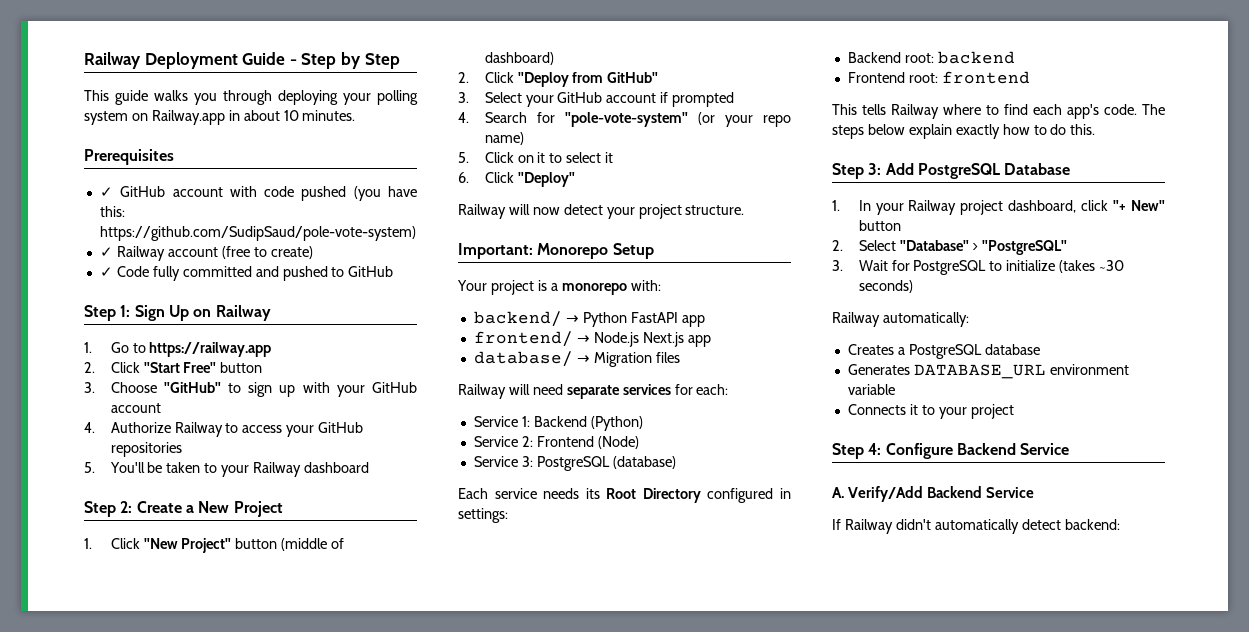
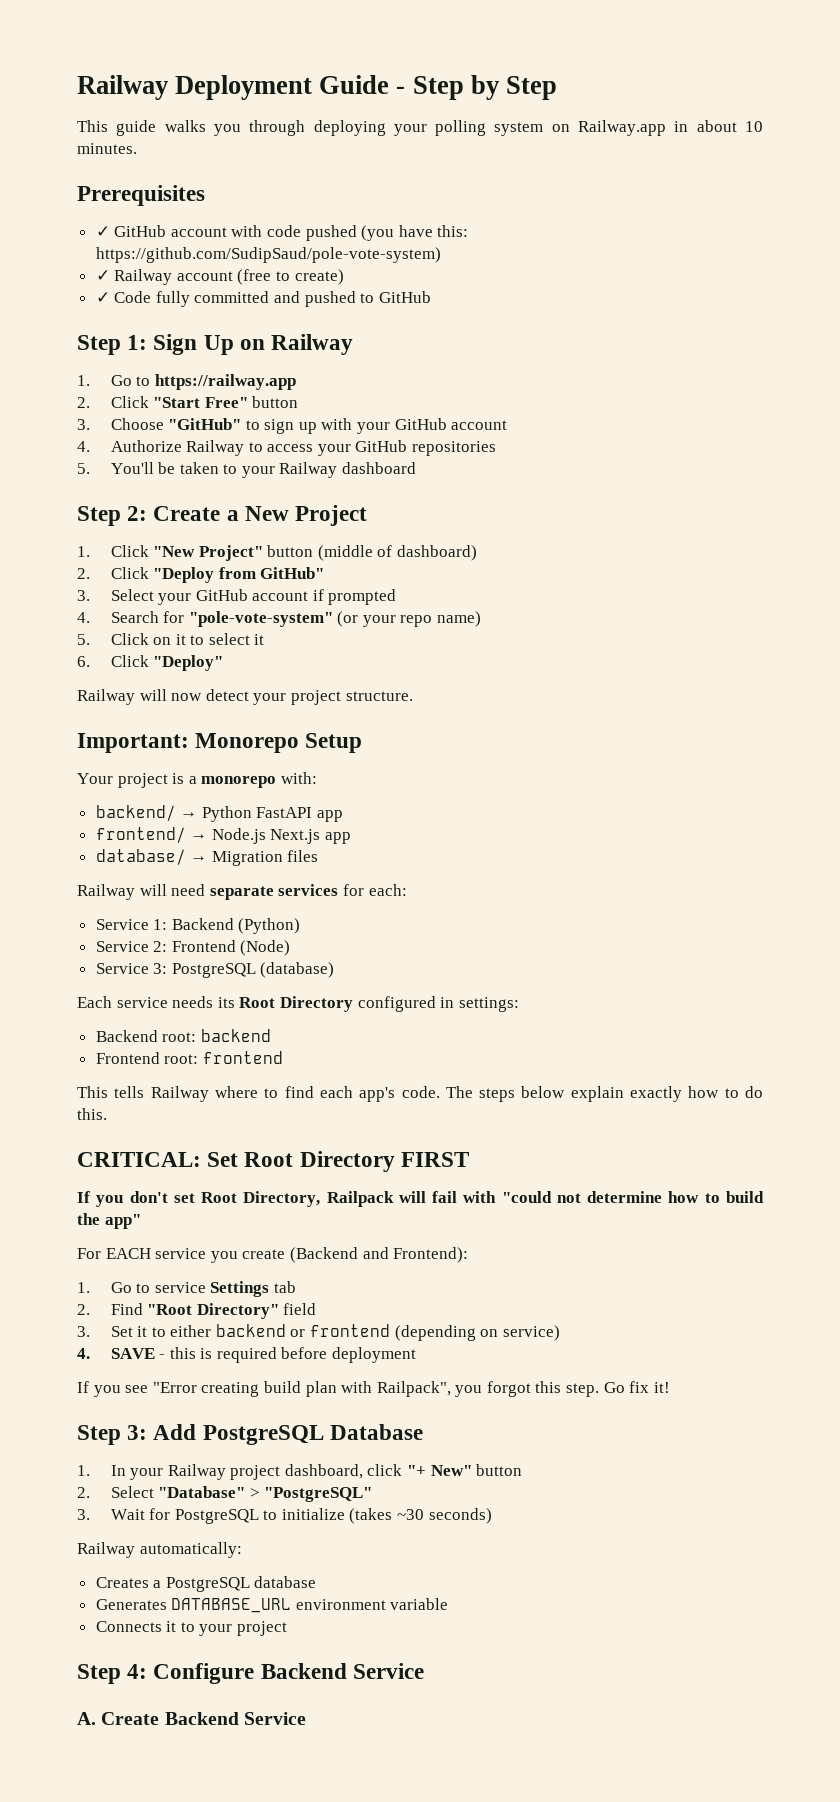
(1096, 129) none -> [77,1151,469,1172] [77,1191,764,1207] [77,1213,141,1229] [77,1247,469,1263] [77,1281,296,1297] [77,1303,317,1319] [77,1324,560,1341] [77,1347,417,1363] [77,1381,670,1397] // CRITICAL: Set Root Directory FIRST // If you don't set Root Directory, Railpack will fail with "could not determine how to build the app" // For EACH service you create (Backend and Frontend): // 1. Go to service Settings tab // 2. Find "Root Directory" field // 3. Set it to either backend or frontend (depending on service) // 4. SAVE - this is required before deployment // If you see "Error creating build plan with Railpack", you forgot this step. Go fix it!
[848,486,1035,502] [832,519,1120,534] Verify/Add Backend Service // If Railway didn't automatically detect backend: -> [101,1712,306,1725] Create Backend Service

